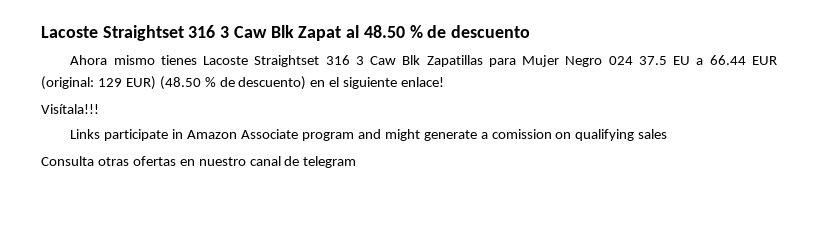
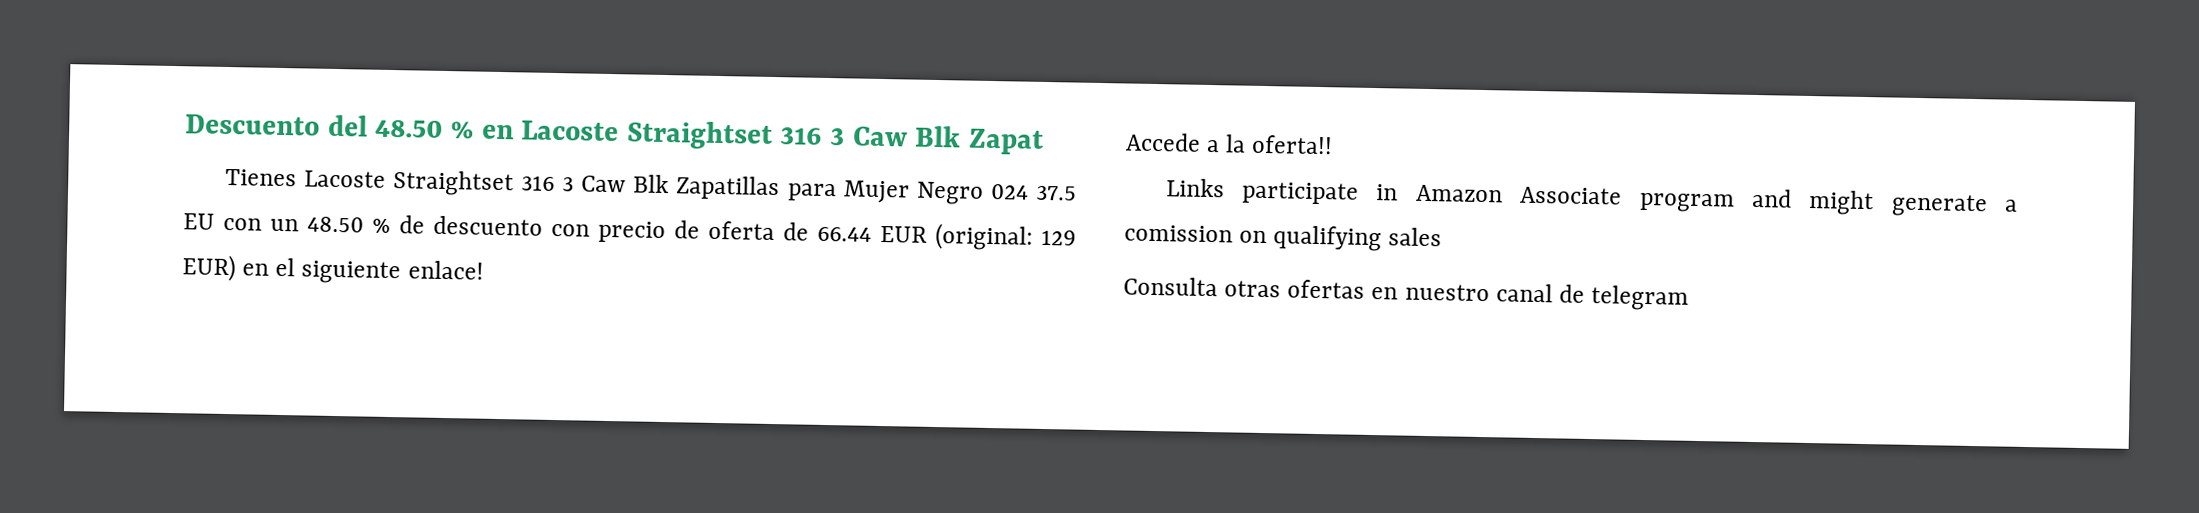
(41, 32) none -> [185,114,514,140] Descuento del 48.50 % en
[346,25,530,38] [70,55,197,65] al 48.50 % de descuento // Ahora mismo tienes -> [224,168,297,187] // Tienes
[696,58,704,65] a -> [223,215,809,244] con un 48.50 % de descuento con precio de oferta de
[159,76,307,90] (48.50 % de descuento) -> (236, 268) none
[41,104,99,114] Visítala!!! -> [1125,132,1334,155] Accede a la oferta!!

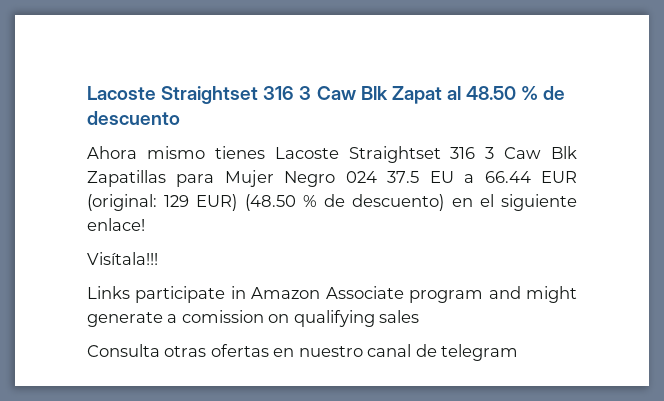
[185,114,514,140] Descuento del 48.50 % en -> (87, 93) none
[224,168,297,187] // Tienes -> [446,86,566,100] [87,111,180,125] [87,146,265,159] al 48.50 % de descuento // Ahora mismo tienes
[223,215,809,244] con un 48.50 % de descuento con precio de oferta de -> [464,174,475,183] a
(236, 268) none -> [244,194,445,211] (48.50 % de descuento)
[1125,132,1334,155] Accede a la oferta!! -> [87,252,158,265] Visítala!!!

